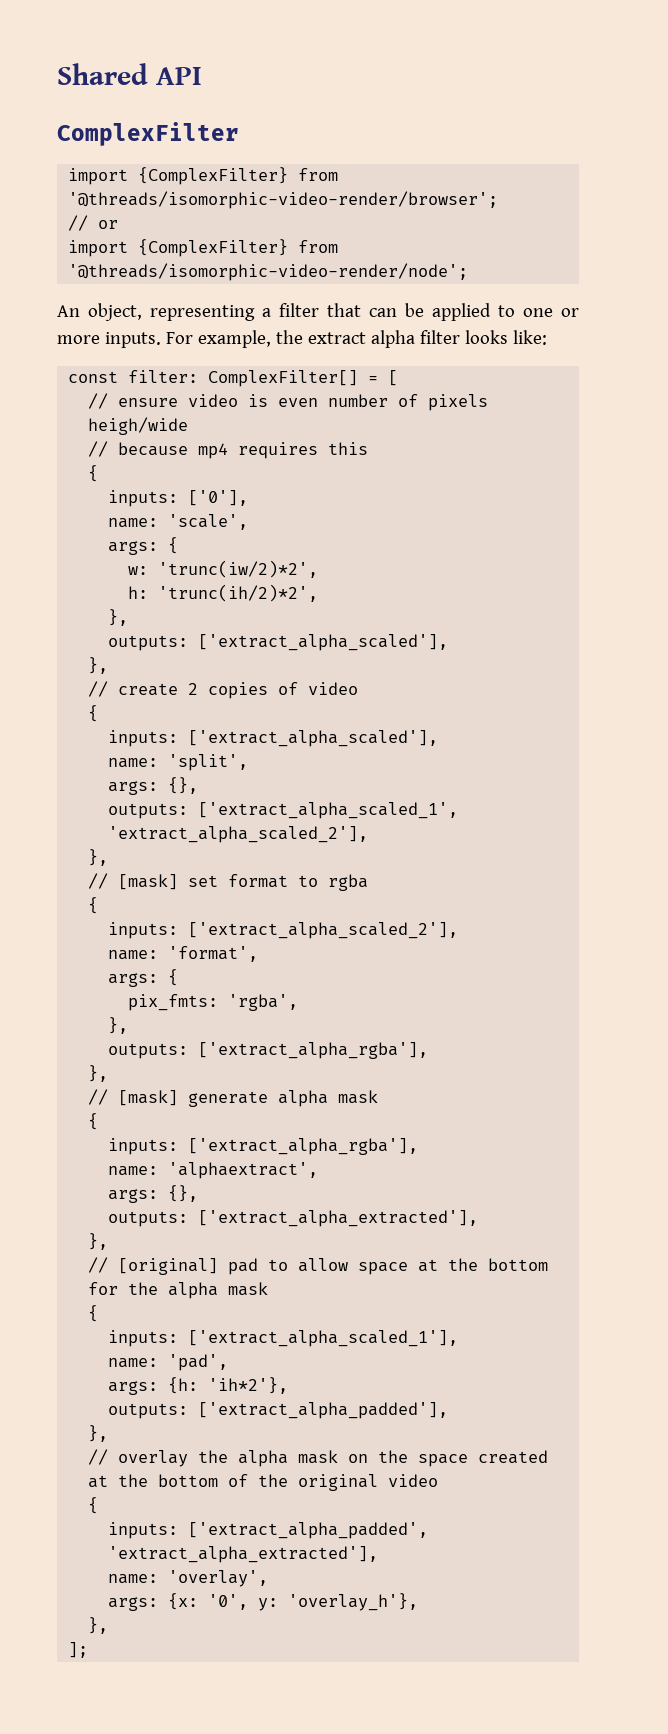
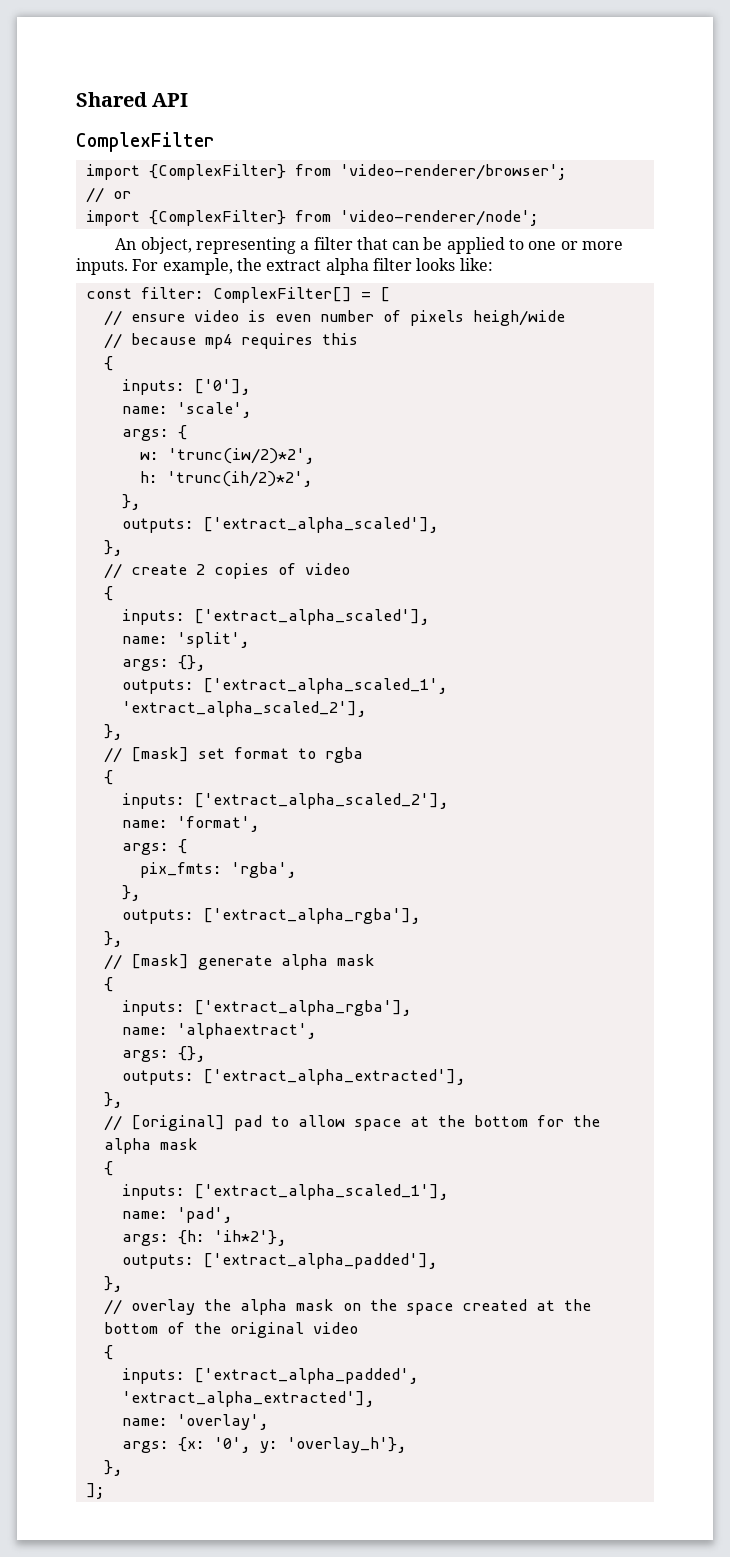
[68,191,499,209] '@threads/isomorphic-video-render/browser'; -> [339,164,567,180] 'video-renderer/browser';
[68,263,469,281] '@threads/isomorphic-video-render/node'; -> [339,210,539,226] 'video-renderer/node';

